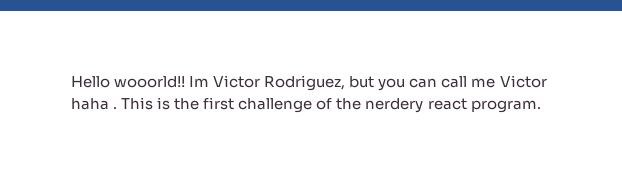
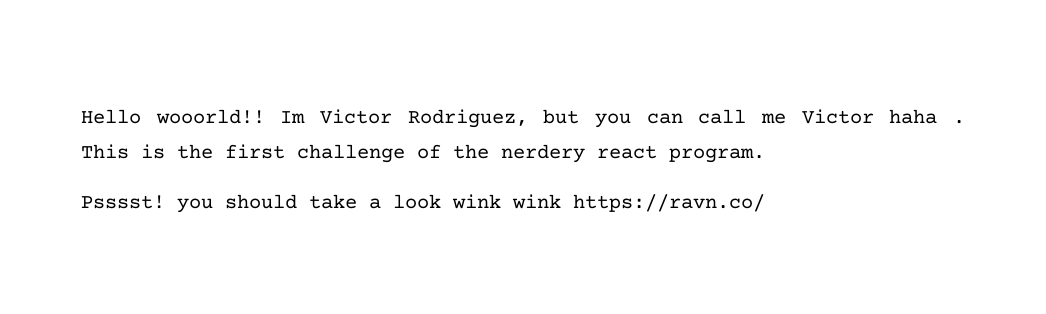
(541, 106) none -> [81,194,765,213] // Psssst! you should take a look wink wink https://ravn.co/

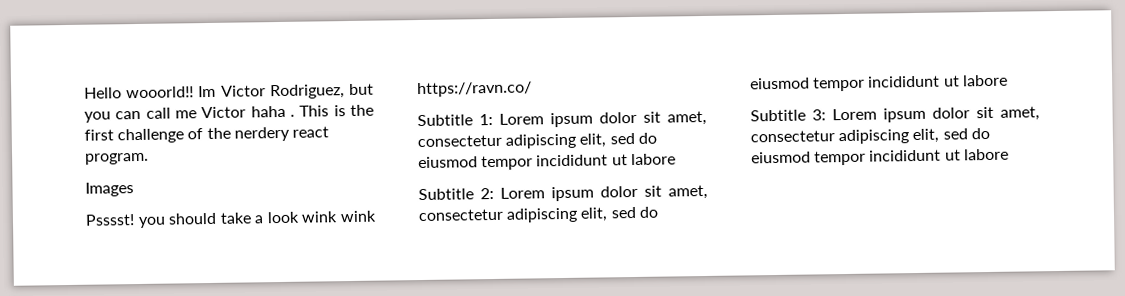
(765, 155) none -> [85,182,134,197] // Images
(765, 203) none -> [417,110,707,128] [417,132,657,149] [418,153,676,171] [418,184,708,202] [418,206,658,223] [750,74,1008,92] [750,106,1040,123] [750,127,990,145] [751,148,1009,166] // Subtitle 1: Lorem ipsum dolor sit amet, consectetur adipiscing elit, sed do eiusmod tempor incididunt ut labore // Subtitle 2: Lorem ipsum dolor sit amet, consectetur adipiscing elit, sed do eiusmod tempor incididunt ut labore // Subtitle 3: Lorem ipsum dolor sit amet, consectetur adipiscing elit, sed do eiusmod tempor incididunt ut labore

